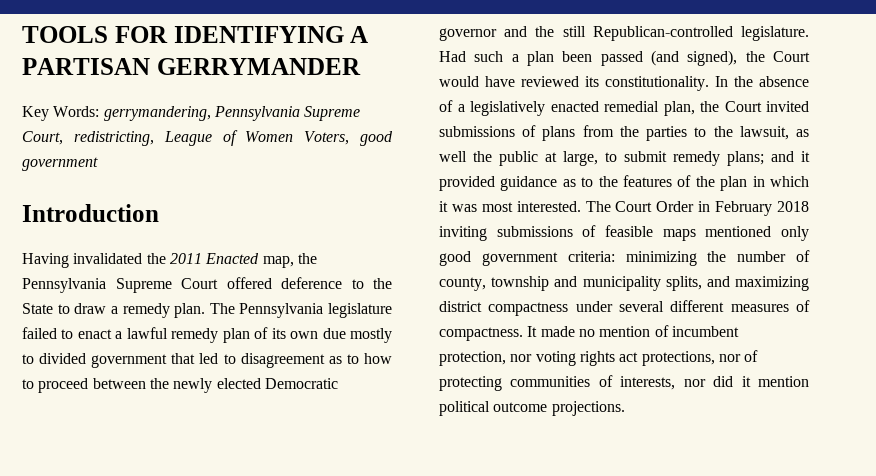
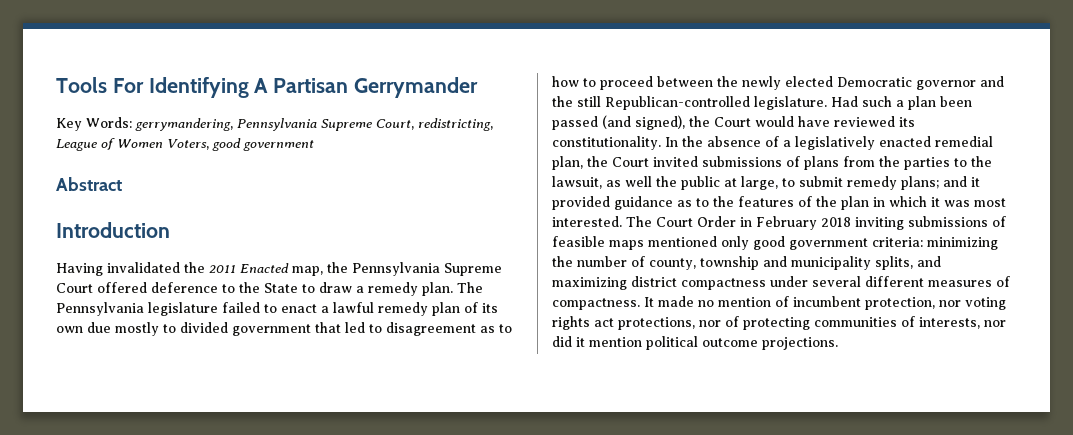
[22,26,369,43] [22,58,361,75] TOOLS FOR IDENTIFYING A PARTISAN GERRYMANDER -> [56,77,478,98] Tools For Identifying A Partisan Gerrymander
(98, 164) none -> [56,177,122,191] // Abstract

